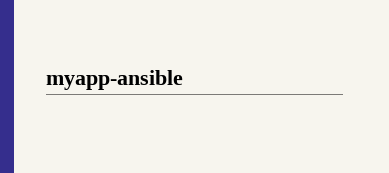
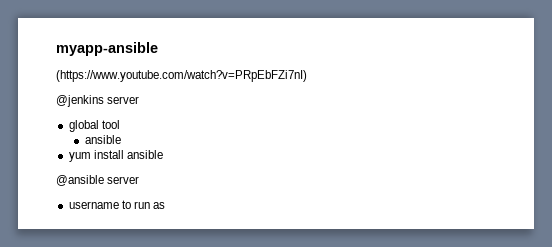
(183, 80) none -> [56,70,307,82] [56,95,140,107] [68,120,120,132] [84,135,121,144] [68,150,163,162] [56,175,140,186] [68,200,165,209] // (https://www.youtube.com/watch?v=PRpEbFZi7nI) // @jenkins server // global tool // ansible // yum install ansible // @ansible server // username to run as

